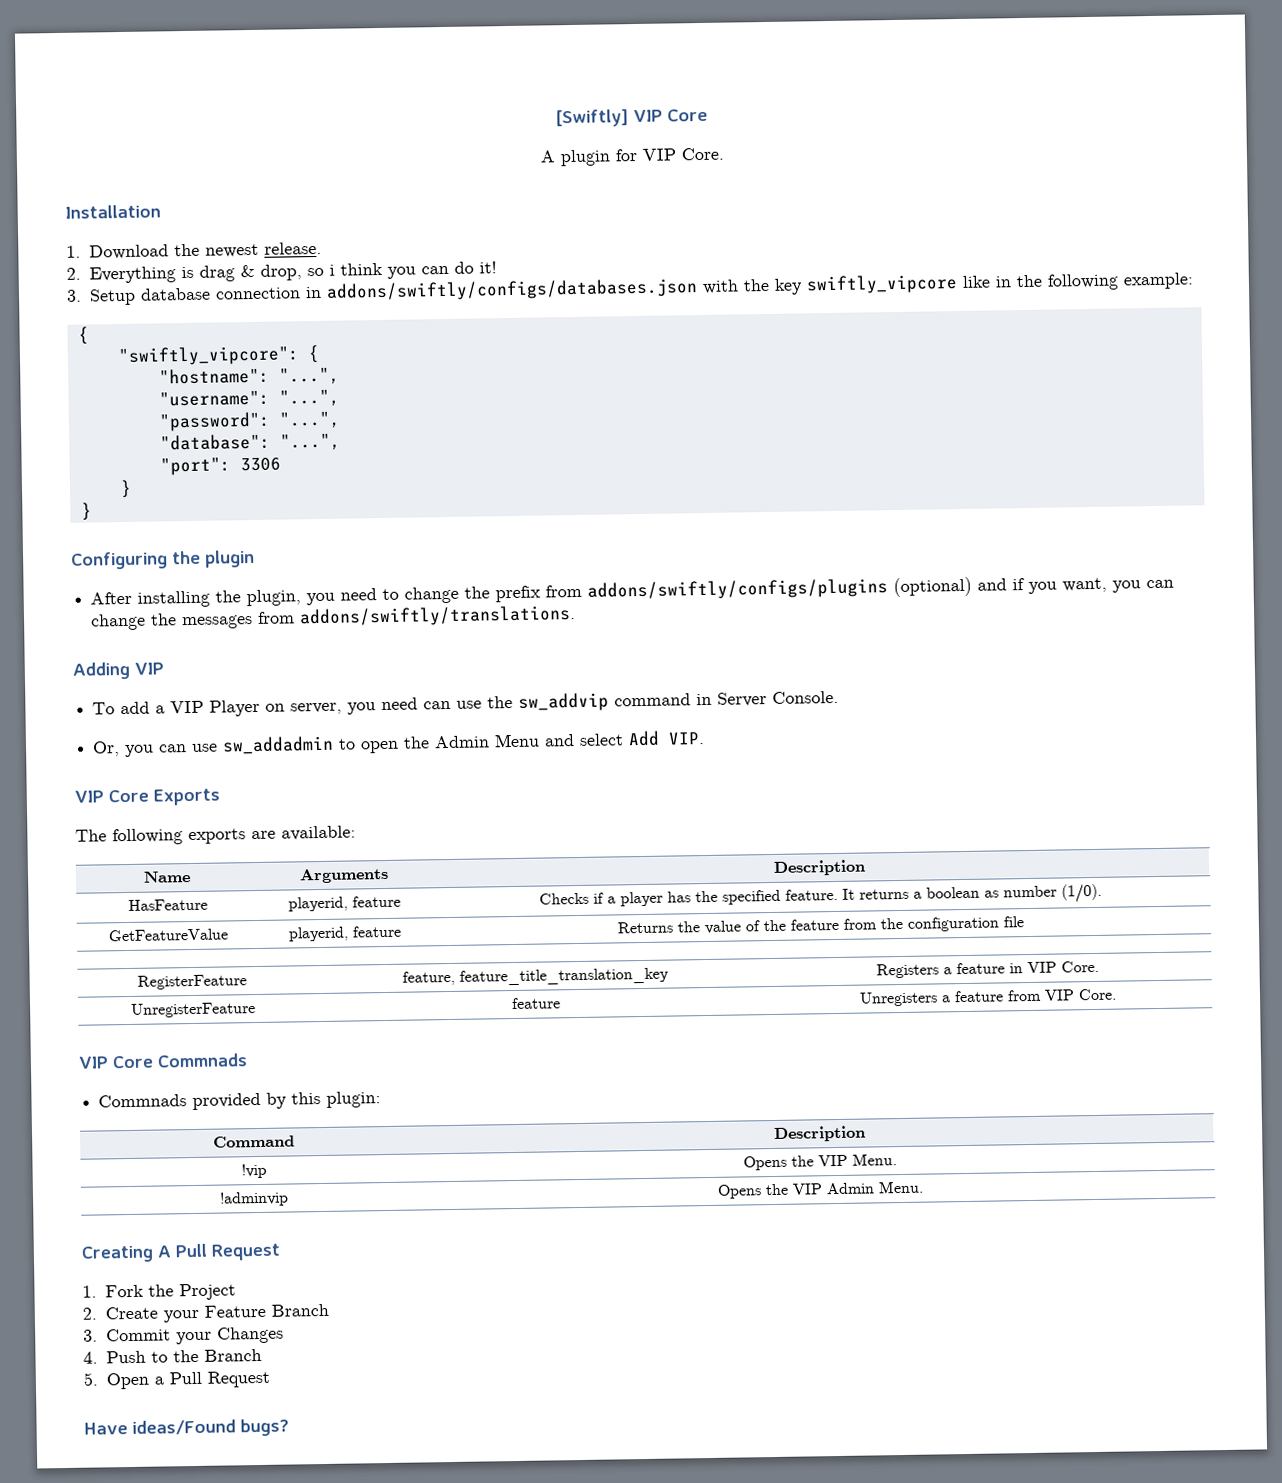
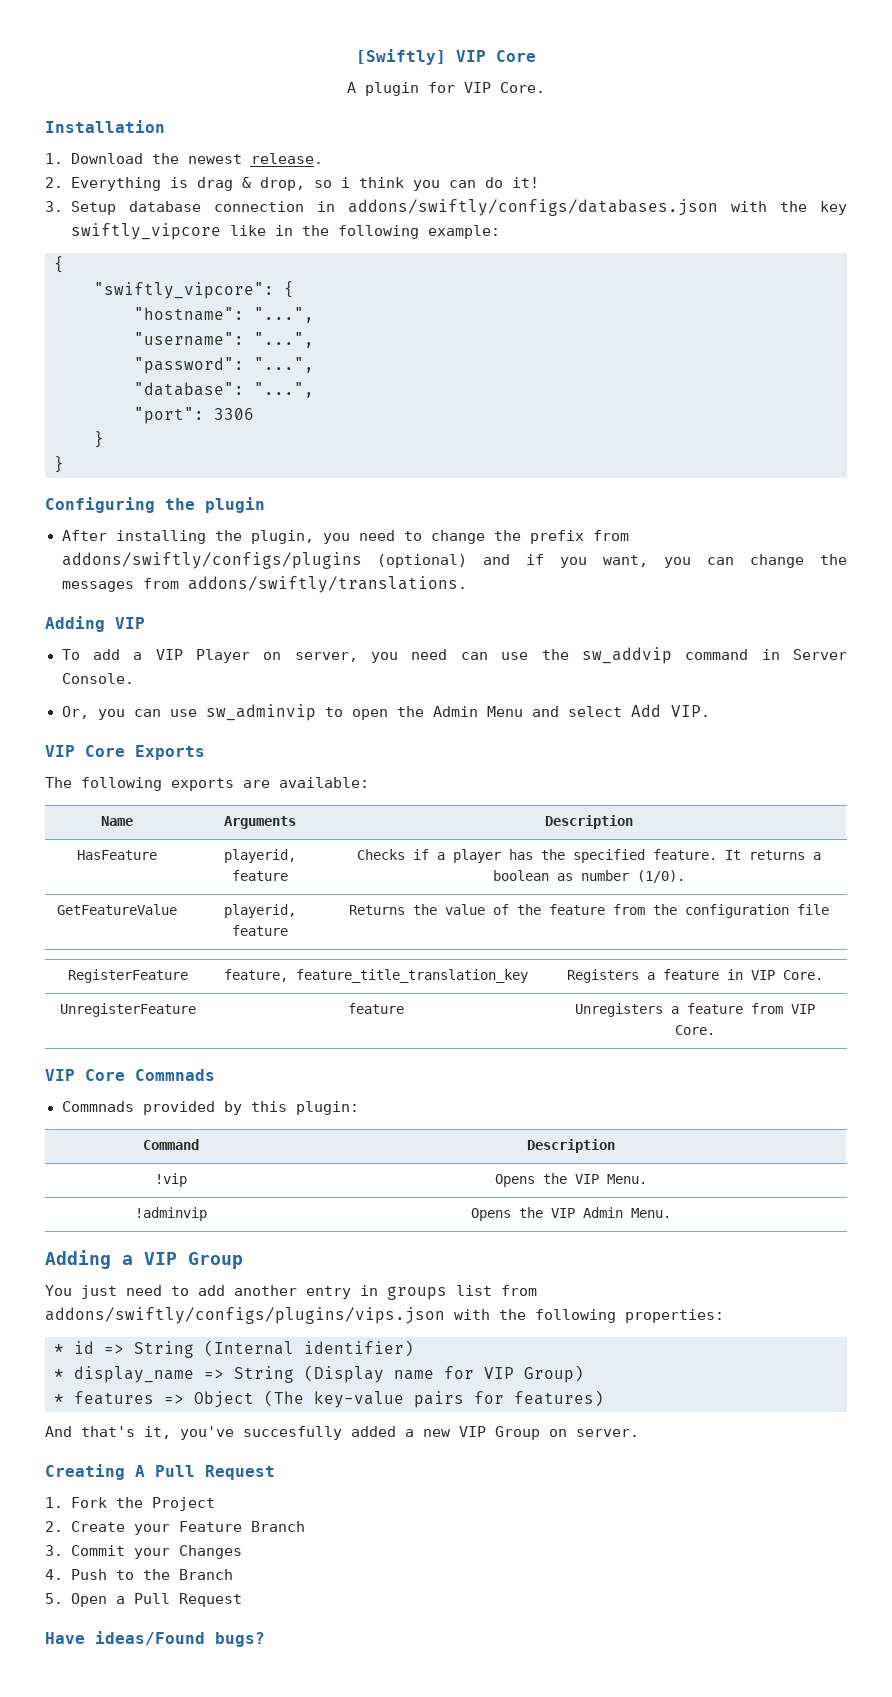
[222,735,335,755] sw_addadmin -> [205,704,316,721] sw_adminvip
(924, 1187) none -> [45,1250,243,1269] [45,1285,537,1300] [45,1307,724,1324] [54,1340,414,1358] [54,1365,584,1383] [54,1390,604,1408] [45,1426,639,1440] // Adding a VIP Group // You just need to add another entry in groups list from addons/swiftly/configs/plugins/vips.json with the following properties: // * id => String (Internal identifier) // * display_name => String (Display name for VIP Group) // * features => Object (The key-value pairs for features) // And that's it, you've succesfully added a new VIP Group on server.

